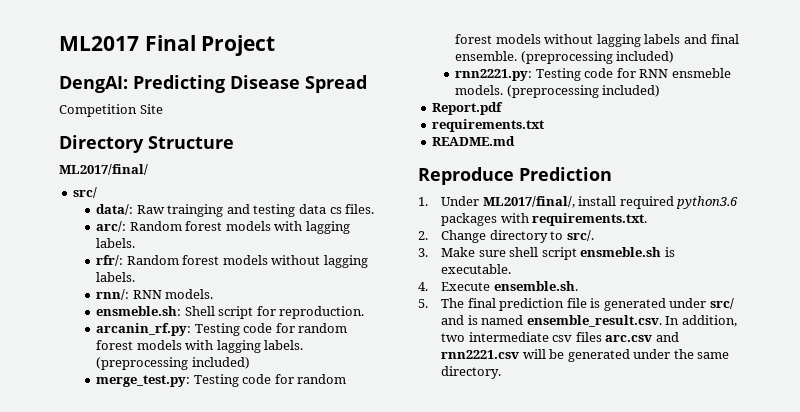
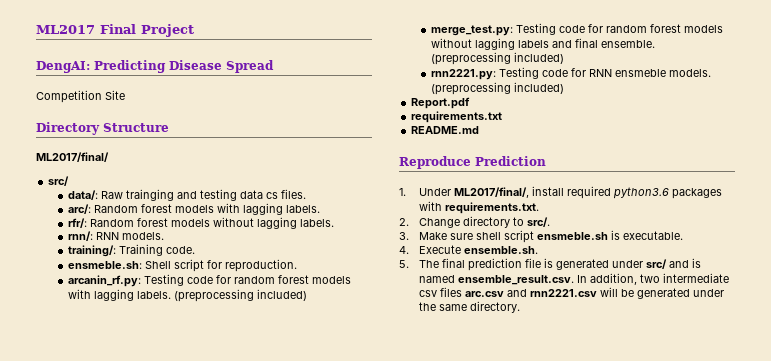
(214, 294) none -> [68,244,196,257] // training/: Training code.

